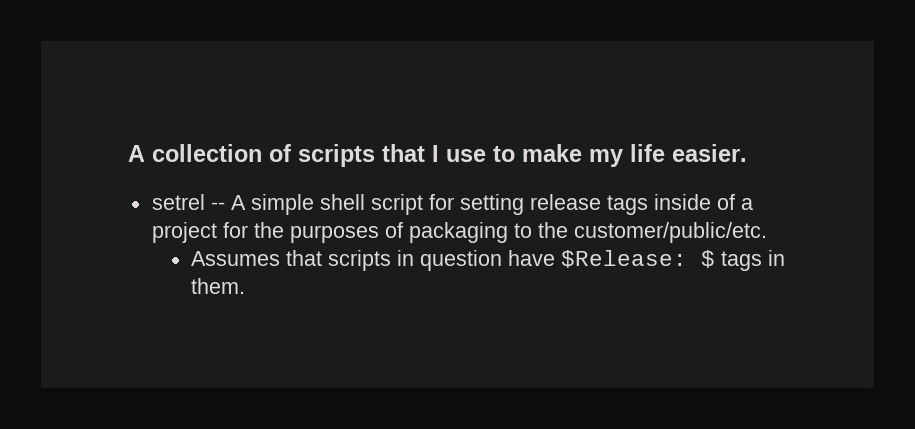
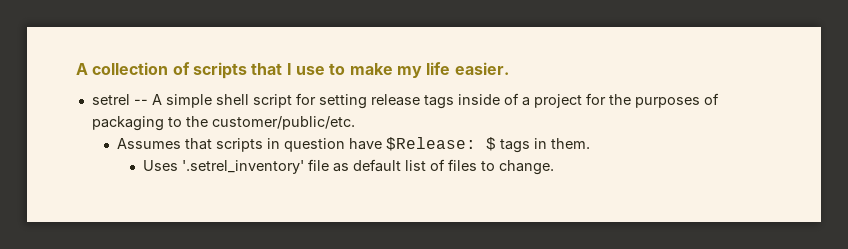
(246, 286) none -> [142,159,554,175] // Uses '.setrel_inventory' file as default list of files to change.

